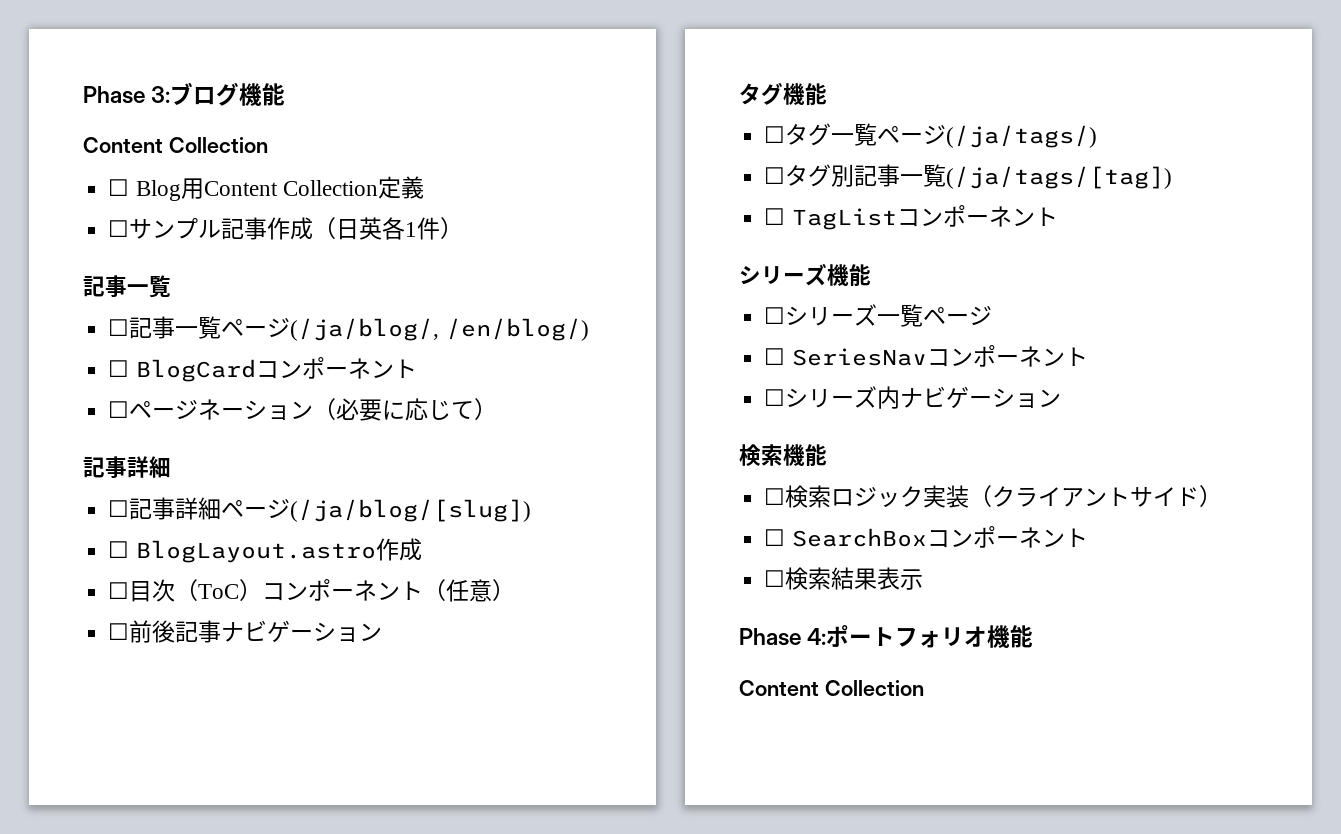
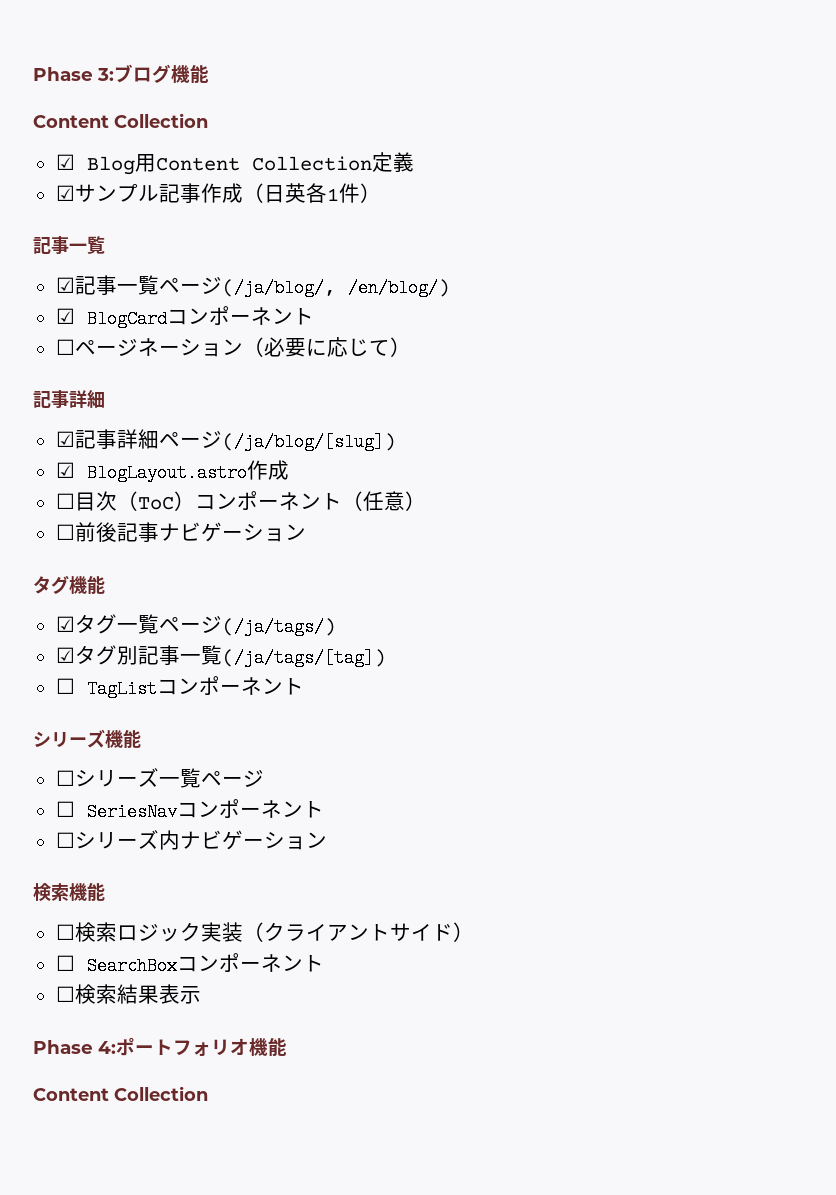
[108,179,130,196] ☐ -> [55,154,75,170] ☑
[108,220,130,237] ☐ -> [55,185,75,201] ☑
[108,319,130,336] ☐ -> [55,277,75,293] ☑
[108,360,130,377] ☐ -> [55,308,75,324] ☑
[108,500,130,517] ☐ -> [55,431,75,447] ☑
[108,541,130,558] ☐ -> [55,462,75,478] ☑
[764,126,786,143] ☐ -> [55,616,75,632] ☑
[764,167,786,184] ☐ -> [55,647,75,663] ☑

